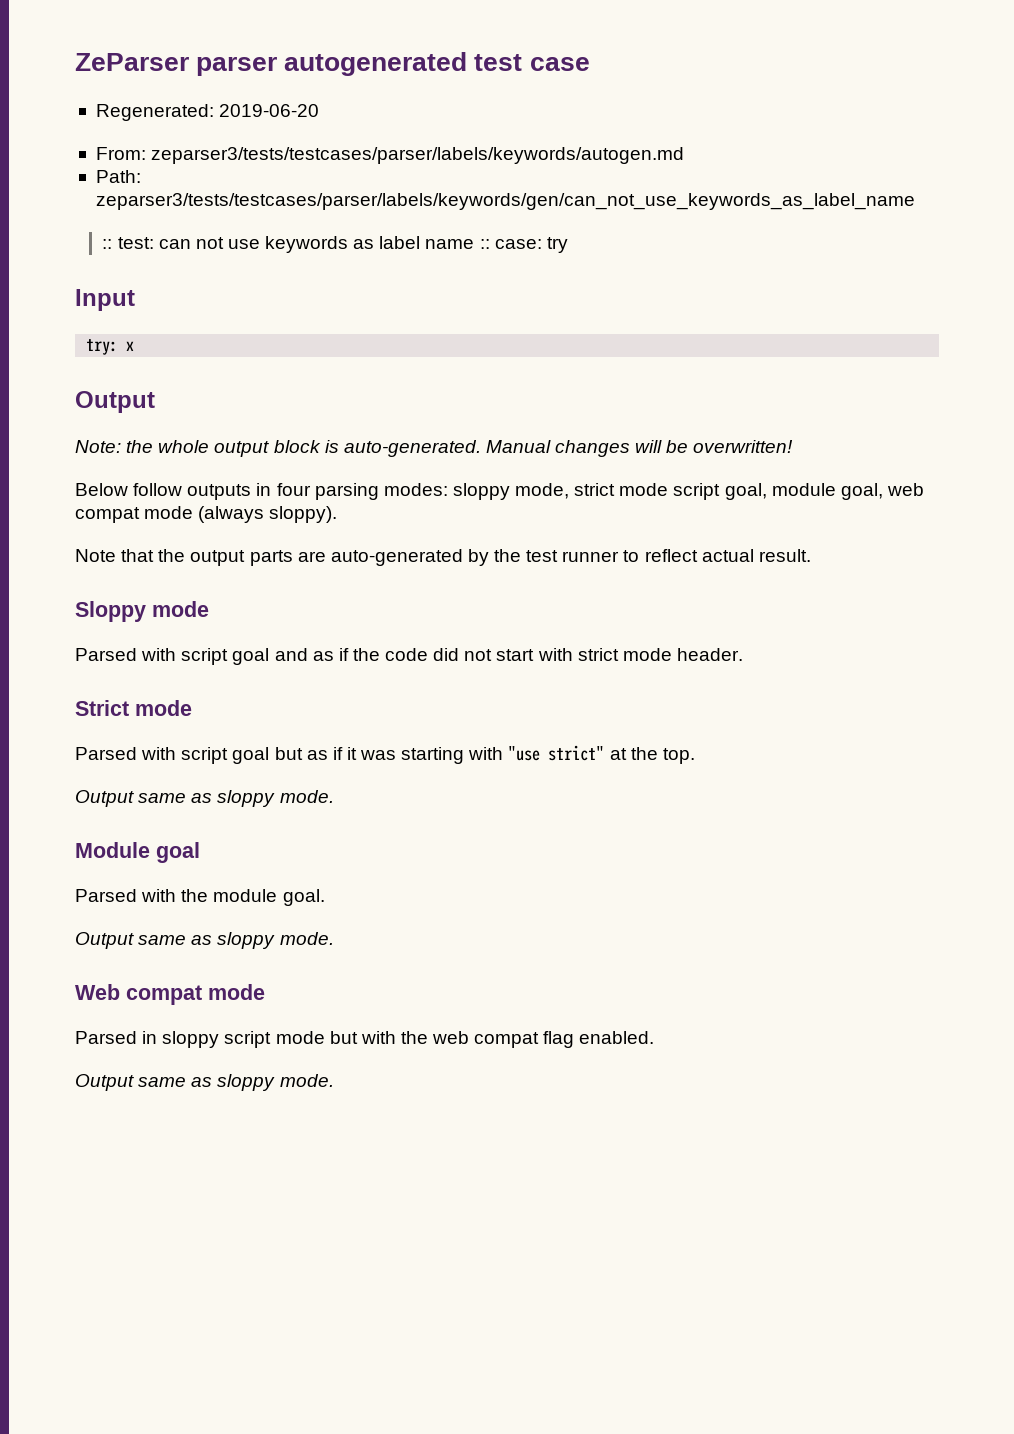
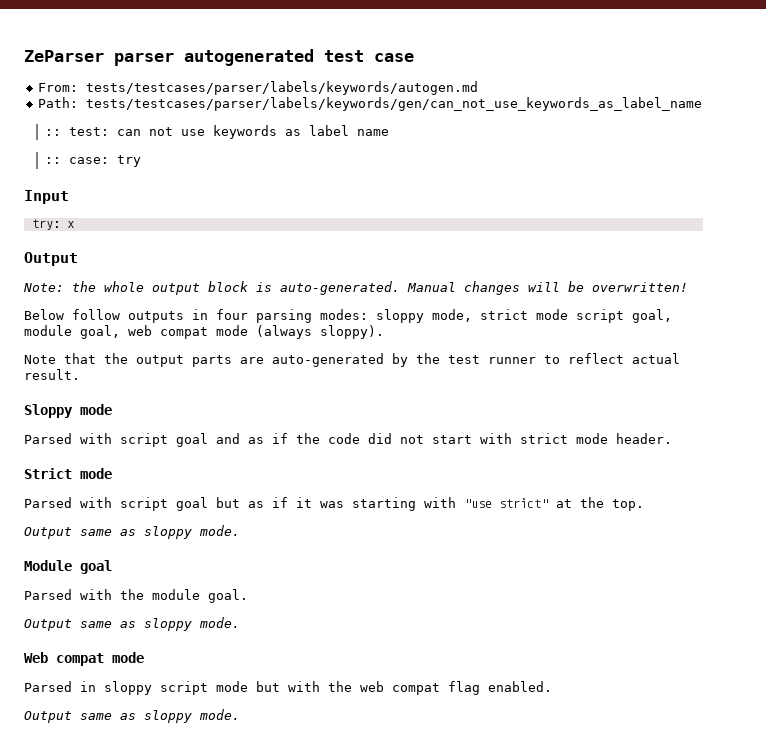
[95,104,320,121] // Regenerated: 2019-06-20 -> (414, 57) none
[151,147,685,164] zeparser3/tests/testcases/parser/labels/keywords/autogen.md -> [86,81,479,95] tests/testcases/parser/labels/keywords/autogen.md
[95,193,915,210] zeparser3/tests/testcases/parser/labels/keywords/gen/can_not_use_keywords_as_label_name -> [86,97,703,111] tests/testcases/parser/labels/keywords/gen/can_not_use_keywords_as_label_name
(475, 244) none -> (389, 132) //

